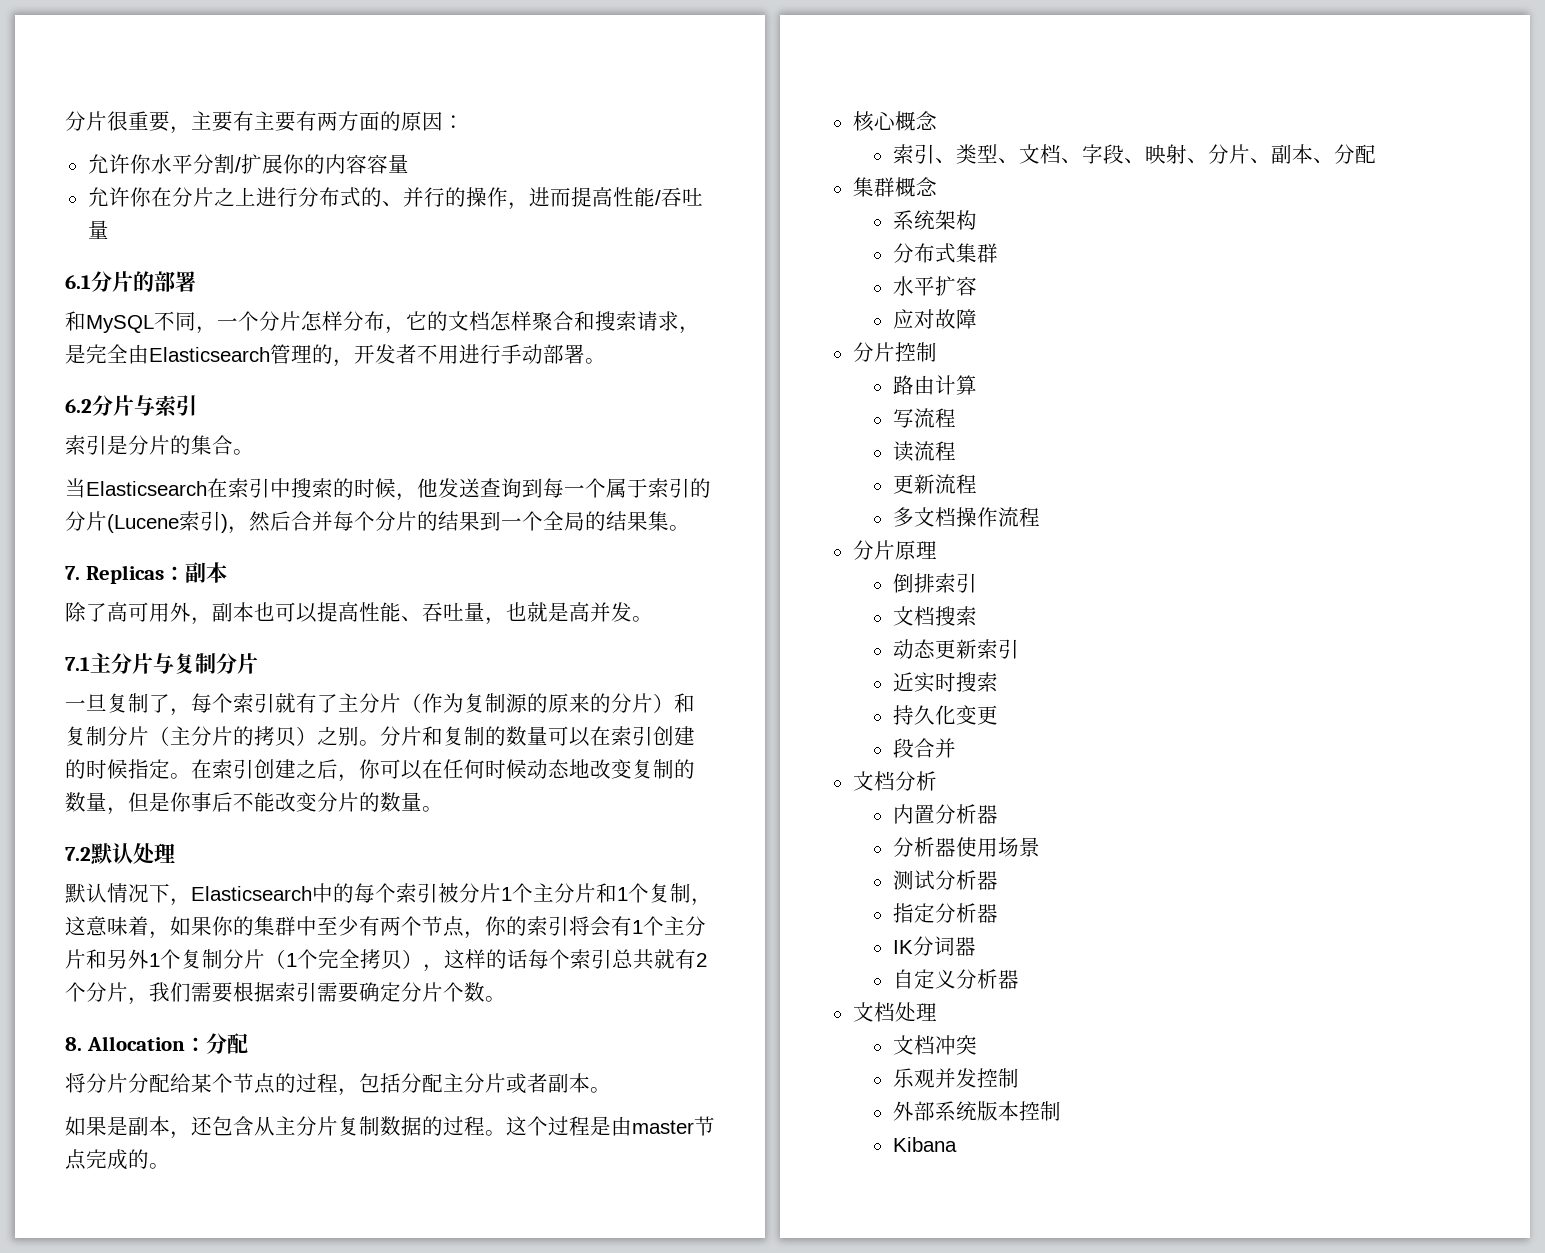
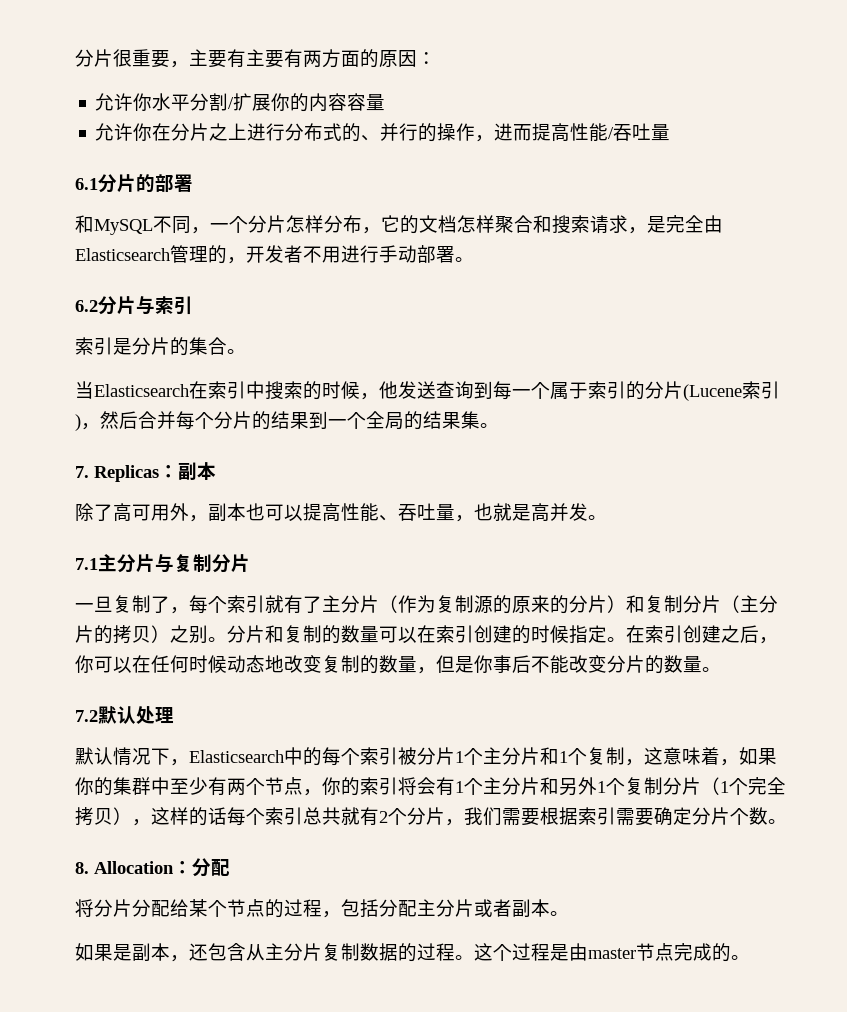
[852,111,937,132] [892,144,1376,164] [852,177,937,197] [892,210,977,230] [892,243,998,263] [892,276,977,296] [892,309,977,329] [852,342,937,362] [892,375,977,395] [892,408,956,428] [892,441,956,462] [892,474,977,494] [892,507,1040,527] [852,540,937,560] [892,573,977,593] [892,606,977,626] [892,639,1019,659] [892,672,998,693] [892,705,998,725] [892,738,956,758] [852,771,937,791] [892,804,998,824] [892,837,1040,857] [892,870,998,890] [892,903,998,923] [892,936,976,956] [892,969,1019,989] [852,1002,937,1022] [892,1035,977,1055] [892,1068,1019,1088] [892,1101,1061,1121] [892,1137,957,1152] // 核心概念 // 索引、类型、文档、字段、映射、分片、副本、分配 // 集群概念 // 系统架构 // 分布式集群 // 水平扩容 // 应对故障 // 分片控制 // 路由计算 // 写流程 // 读流程 // 更新流程 // 多文档操作流程 // 分片原理 // 倒排索引 // 文档搜索 // 动态更新索引 // 近实时搜索 // 持久化变更 // 段合并 // 文档分析 // 内置分析器 // 分析器使用场景 // 测试分析器 // 指定分析器 // IK分词器 // 自定义分析器 // 文档处理 // 文档冲突 // 乐观并发控制 // 外部系统版本控制 // Kibana -> (750, 957) none

